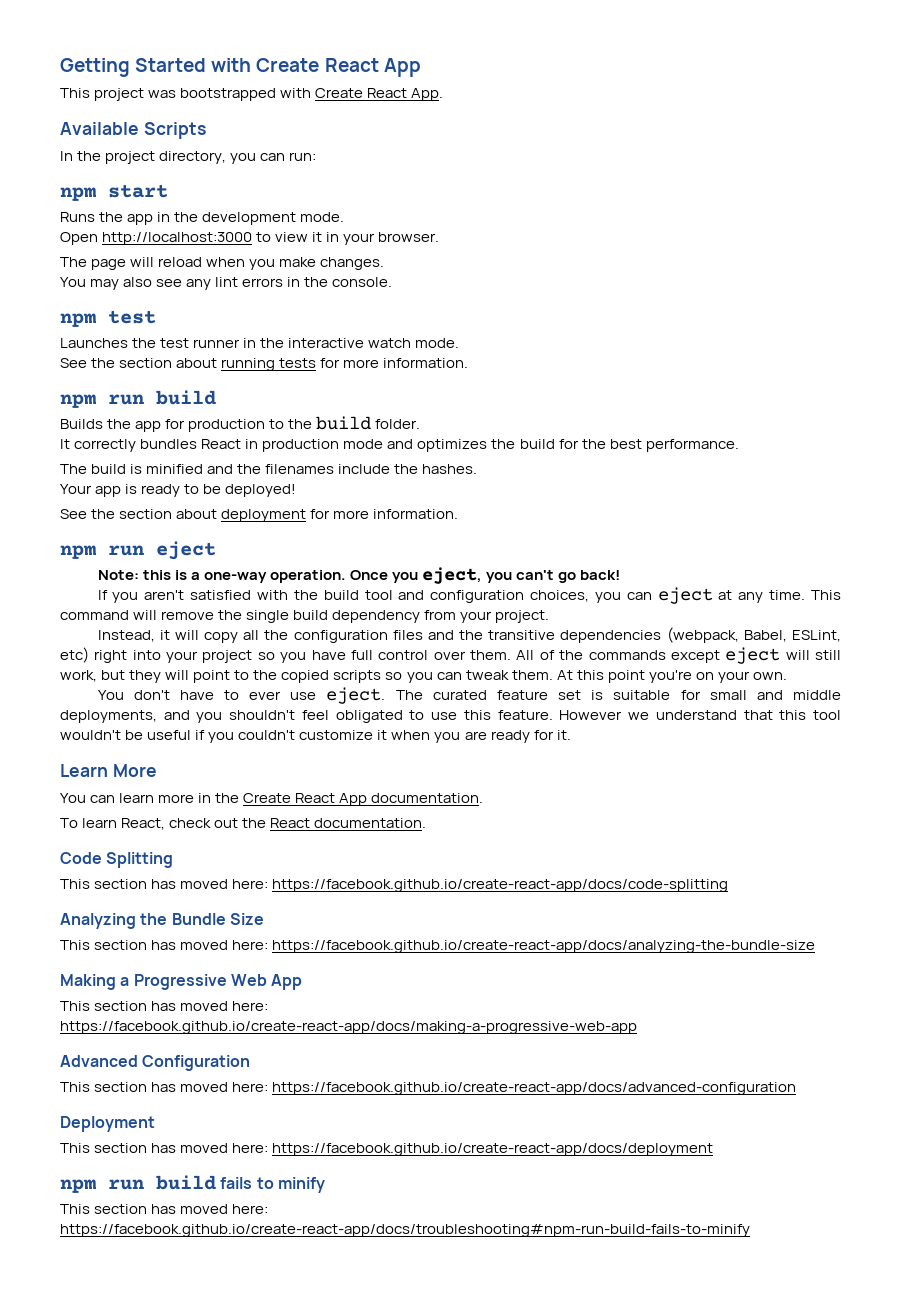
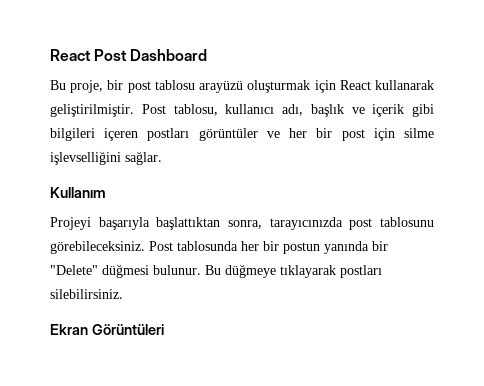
[60,58,421,77] [60,88,444,101] [60,122,206,139] [60,151,317,164] [60,184,168,201] [60,212,345,225] [60,232,440,245] [60,257,385,270] [60,277,393,290] [60,310,156,327] [60,338,460,348] [60,358,469,371] [60,390,216,408] [60,416,421,432] [60,439,739,452] [60,464,478,474] [60,484,297,497] [60,509,459,522] [60,541,216,560] [97,567,621,584] [97,587,841,604] [60,610,550,623] [97,627,841,643] [60,647,841,664] [60,670,787,683] [97,687,842,704] [60,710,842,723] [60,730,571,743] [60,764,157,777] [60,793,484,806] [60,818,427,830] [60,852,174,868] [60,879,729,892] [60,913,264,929] [60,940,816,953] [60,974,303,990] [60,1001,269,1011] [60,1021,637,1034] [60,1055,251,1071] [60,1082,797,1095] [60,1116,155,1132] [60,1143,714,1156] [60,1175,325,1193] [60,1204,269,1214] [60,1224,750,1237] Getting Started with Create React App // This project was bootstrapped with Create React App. // Available Scripts // In the project directory, you can run: // npm start // Runs the app in the development mode. // Open http://localhost:3000 to view it in your browser. // The page will reload when you make changes. // You may also see any lint errors in the console. // npm test // Launches the test runner in the interactive watch mode. // See the section about running tests for more information. // npm run build // Builds the app for production to the build folder. // It correctly bundles React in production mode and optimizes the build for the best performance. // The build is minified and the filenames include the hashes. // Your app is ready to be deployed! // See the section about deployment for more information. // npm run eject // Note: this is a one-way operation. Once you eject, you can't go back! // If you aren't satisfied with the build tool and configuration choices, you can eject at any time. This command will remove the single build dependency from your project. // Instead, it will copy all the configuration files and the transitive dependencies (webpack, Babel, ESLint, etc) right into your project so you have full control over them. All of the commands except eject will still work, but they will point to the copied scripts so you can tweak them. At this point you're on your own. // You don't have to ever use eject. The curated feature set is suitable for small and middle deployments, and you shouldn't feel obligated to use this feature. However we understand that this tool wouldn't be useful if you couldn't customize it when you are ready for it. // Learn More // You can learn more in the Create React App documentation. // To learn React, check out the React documentation. // Code Splitting // This section has moved here: https://facebook.github.io/create-react-app/docs/code-splitting // Analyzing the Bundle Size // This section has moved here: https://facebook.github.io/create-react-app/docs/analyzing-the-bundle-size // Making a Progressive Web App // This section has moved here: https://facebook.github.io/create-react-app/docs/making-a-progressive-web-app // Advanced Configuration // This section has moved here: https://facebook.github.io/create-react-app/docs/advanced-configuration // Deployment // This section has moved here: https://facebook.github.io/create-react-app/docs/deployment // npm run build fails to minify // This section has moved here: https://facebook.github.io/create-react-app/docs/troubleshooting#npm-run-build-fails-to-minify -> [50,49,208,61] [50,80,435,93] [50,104,434,117] [50,128,435,141] [50,151,162,165] [50,187,106,198] [50,217,434,230] [50,241,388,254] [50,264,382,278] [50,289,123,299] [50,324,164,335] React Post Dashboard // Bu proje, bir post tablosu arayüzü oluşturmak için React kullanarak geliştirilmiştir. Post tablosu, kullanıcı adı, başlık ve içerik gibi bilgileri içeren postları görüntüler ve her bir post için silme işlevselliğini sağlar. // Kullanım // Projeyi başarıyla başlattıktan sonra, tarayıcınızda post tablosunu görebileceksiniz. Post tablosunda her bir postun yanında bir "Delete" düğmesi bulunur. Bu düğmeye tıklayarak postları silebilirsiniz. // Ekran Görüntüleri

